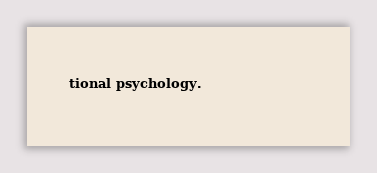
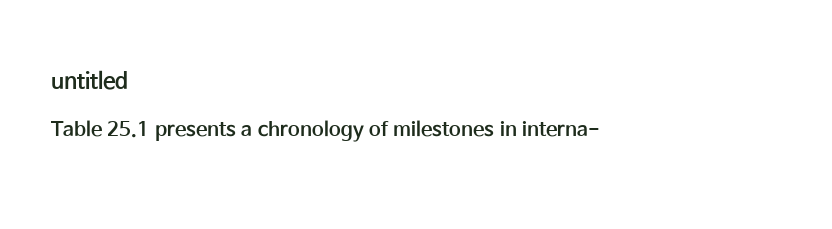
[69,78,202,91] tional psychology. -> [51,70,128,90] [51,120,601,142] untitled // Table 25.1 presents a chronology of milestones in interna-

